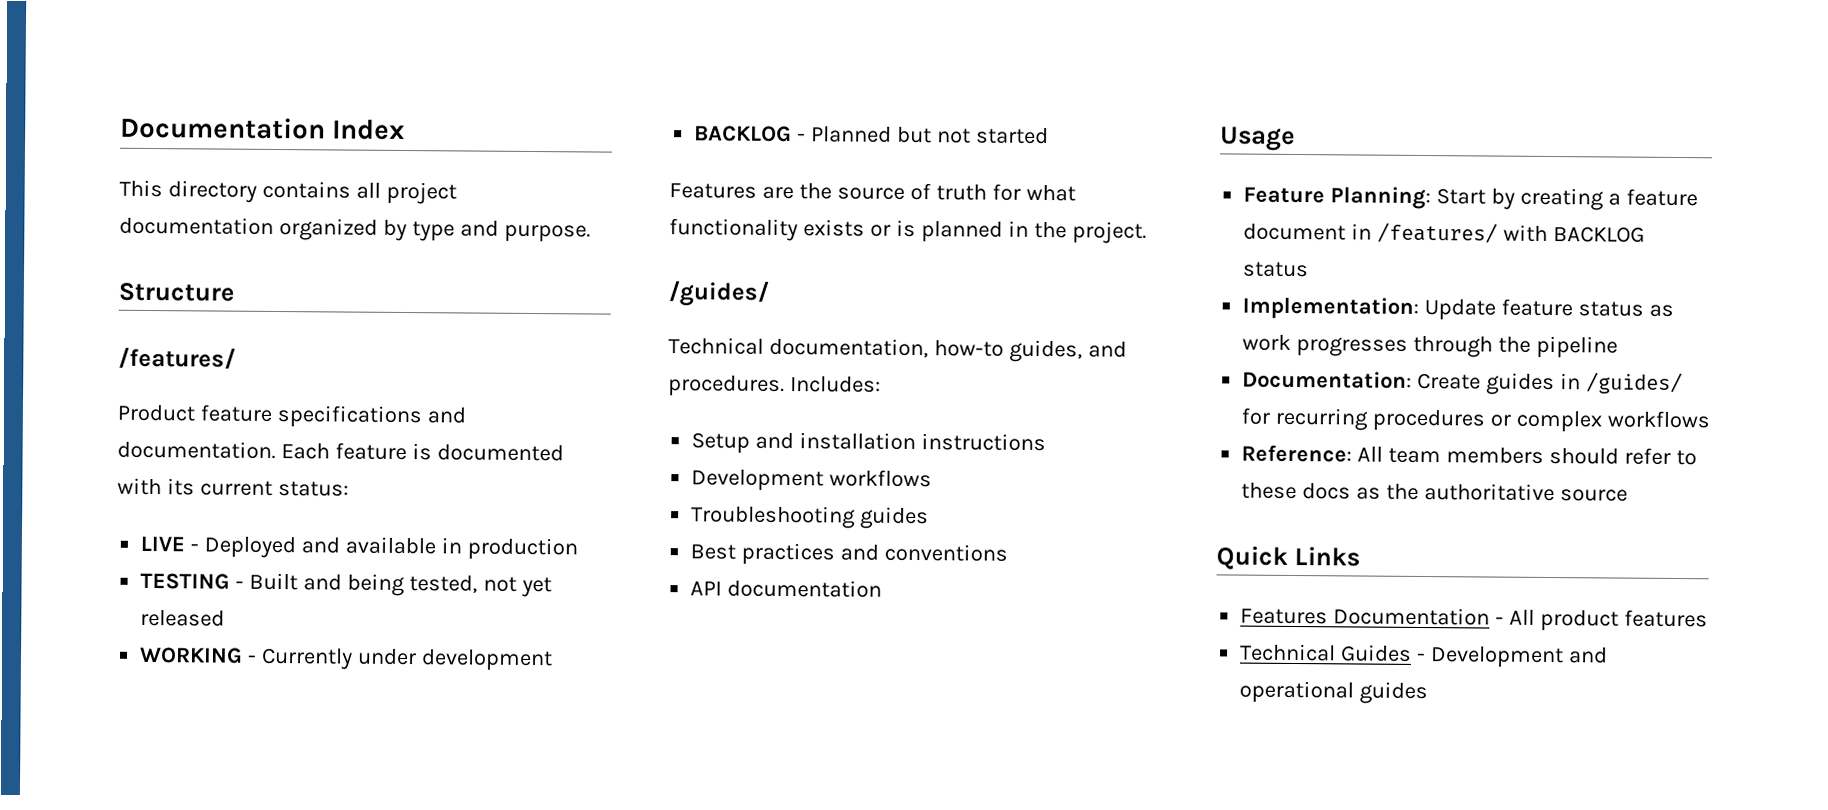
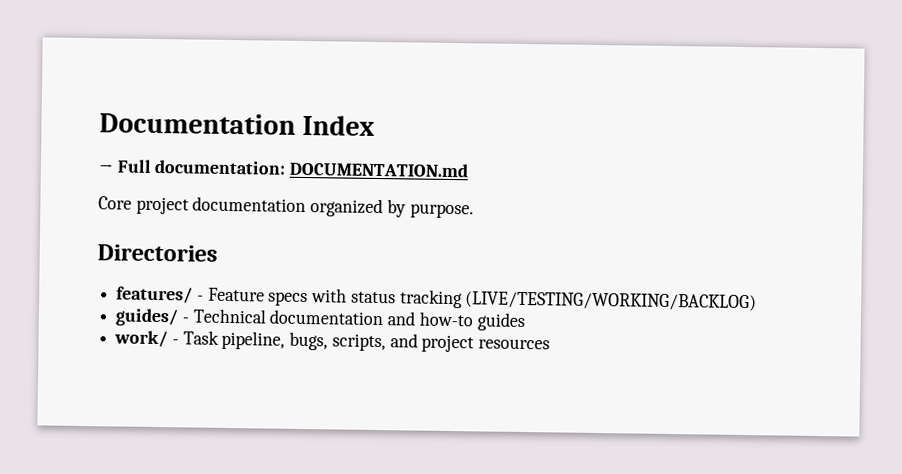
[119,179,381,203] This directory contains all -> [98,159,469,178] [98,196,132,210] → Full documentation: DOCUMENTATION.md // Core
[411,220,499,242] type and -> (406, 208) none
[118,282,235,302] [118,347,236,369] [117,404,466,429] [117,440,564,462] [117,477,349,497] [140,535,578,561] [140,572,552,598] [140,609,226,627] [139,646,553,672] [694,125,1049,145] [669,182,1076,202] [669,218,1147,244] [668,281,769,307] [668,337,1127,363] [668,375,881,397] [691,432,1047,454] [691,469,933,492] [691,505,930,530] [690,542,1009,566] [690,579,883,598] [1220,126,1296,151] [1243,186,1698,211] [1243,222,1645,244] [1243,261,1310,278] [1242,296,1674,321] [1242,334,1618,359] [1242,370,1683,396] [1241,407,1710,433] [1241,444,1697,466] [1241,482,1628,502] [1216,545,1360,570] [1240,607,1708,632] [1240,643,1608,669] [1239,680,1429,705] Structure // /features/ // Product feature specifications and documentation. Each feature is documented with its current status: // LIVE - Deployed and available in production // TESTING - Built and being tested, not yet released // WORKING - Currently under development // BACKLOG - Planned but not started // Features are the source of truth for what functionality exists or is planned in the project. // /guides/ // Technical documentation, how-to guides, and procedures. Includes: // Setup and installation instructions // Development workflows // Troubleshooting guides // Best practices and conventions // API documentation // Usage // Feature Planning: Start by creating a feature document in /features/ with BACKLOG status // Implementation: Update feature status as work progresses through the pipeline // Documentation: Create guides in /guides/ for recurring procedures or complex workflows // Reference: All team members should refer to these docs as the authoritative source // Quick Links // Features Documentation - All product features // Technical Guides - Development and operational guides -> [97,244,218,262] [116,286,758,312] [115,308,525,332] [114,330,551,353] Directories // features/ - Feature specs with status tracking (LIVE/TESTING/WORKING/BACKLOG) // guides/ - Technical documentation and how-to guides // work/ - Task pipeline, bugs, scripts, and project resources

